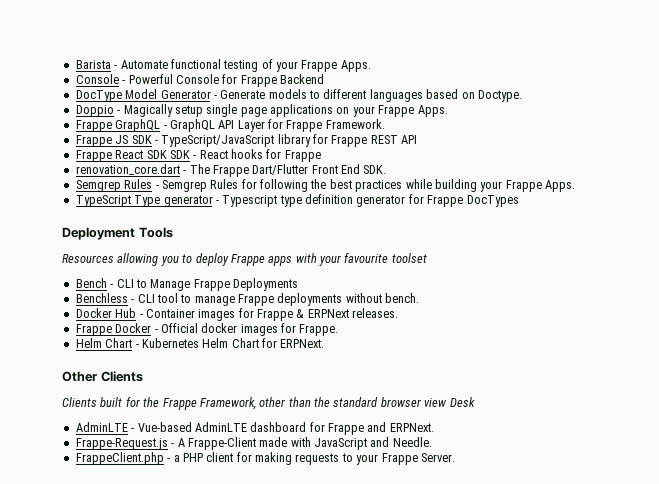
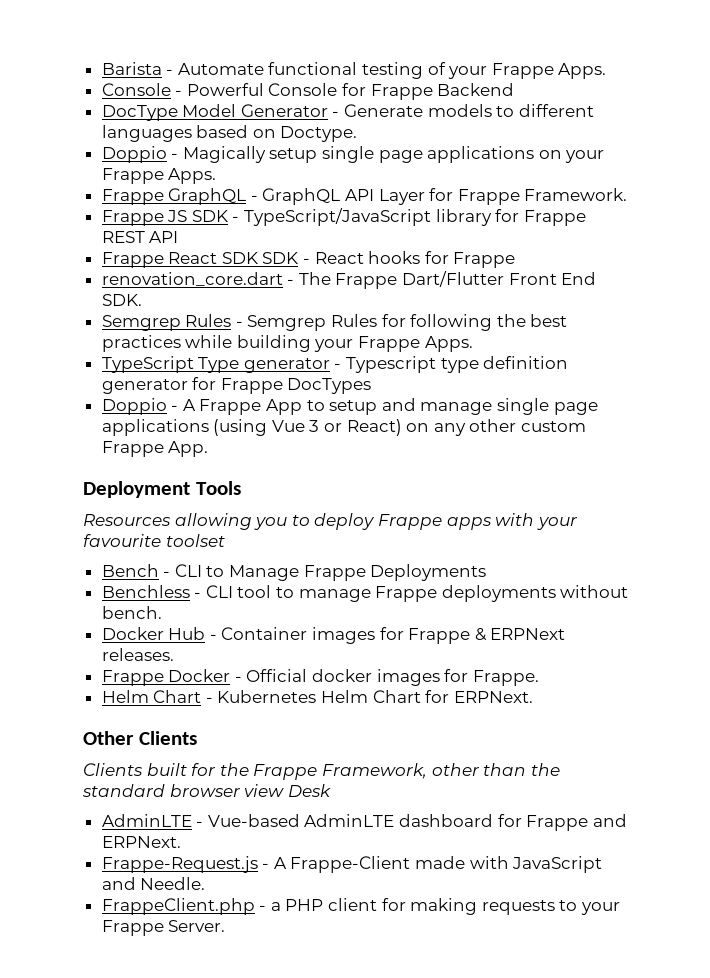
(519, 201) none -> [101,398,598,415] [101,419,587,436] [101,441,209,457] // Doppio - A Frappe App to setup and manage single page applications (using Vue 3 or React) on any other custom Frappe App.

